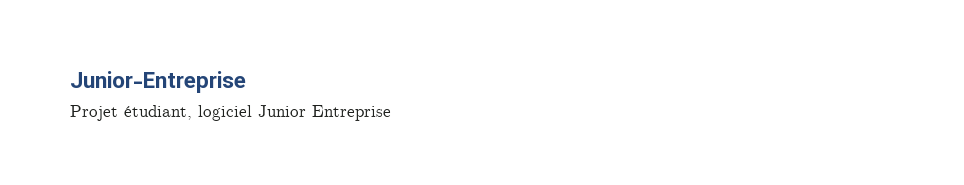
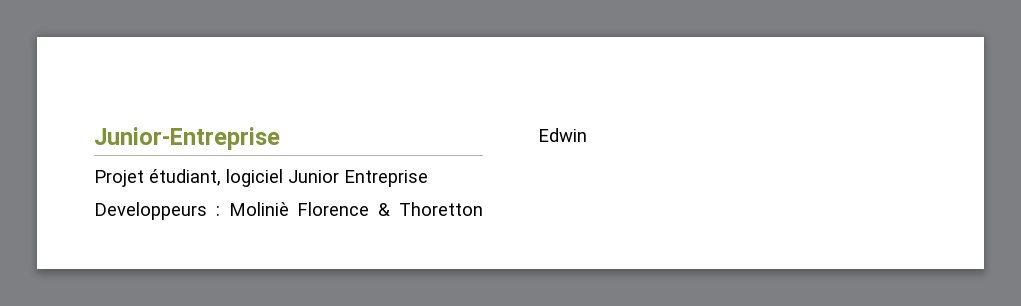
(391, 113) none -> [94,202,483,220] [538,128,587,142] // Developpeurs : Moliniè Florence & Thoretton Edwin

